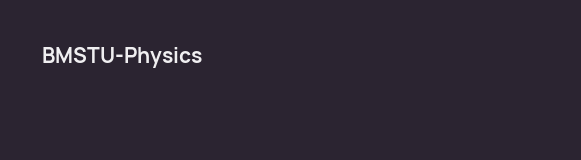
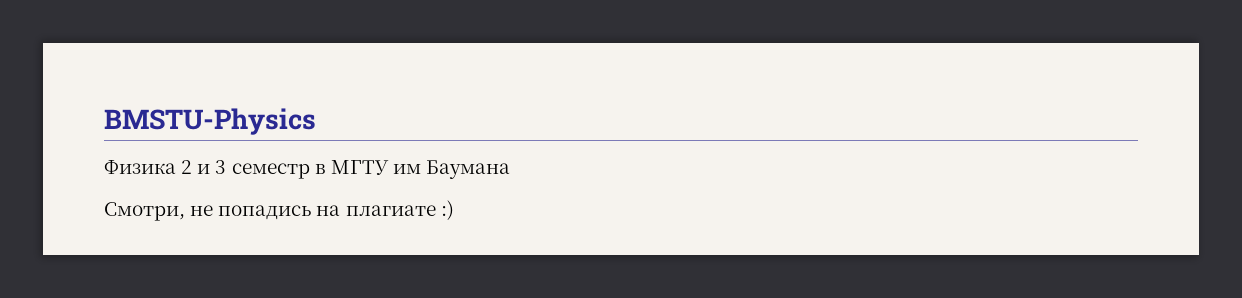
(202, 57) none -> [104,160,511,179] [104,200,454,221] // Физика 2 и 3 семестр в МГТУ им Баумана // Смотри, не попадись на плагиате :)

